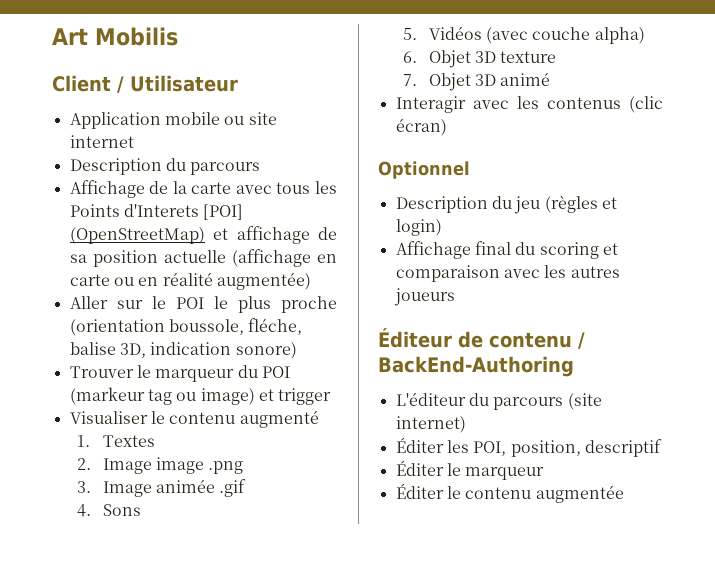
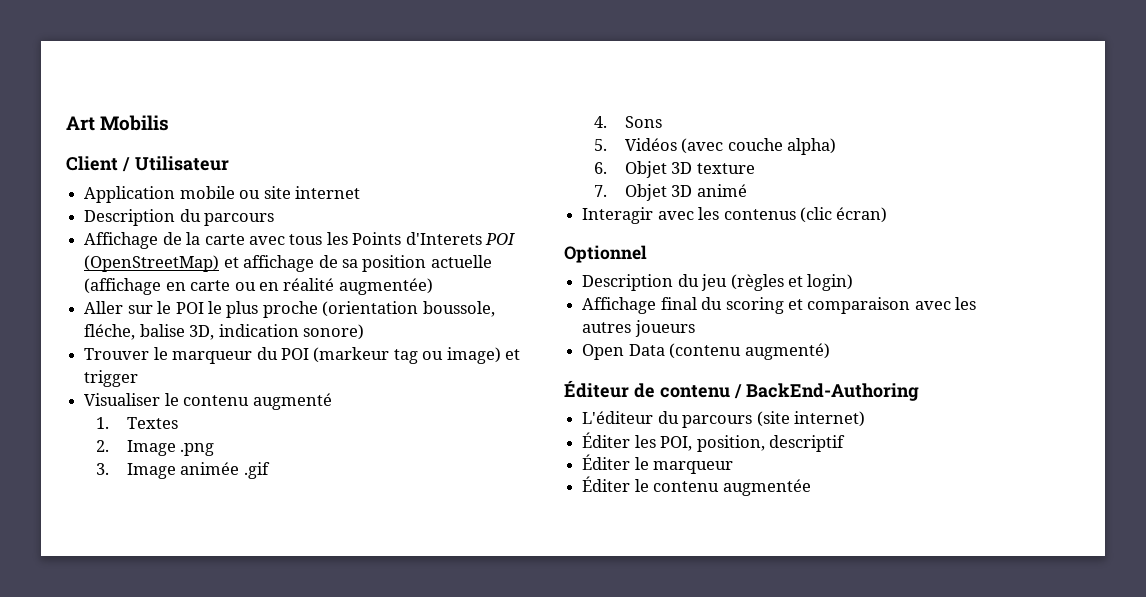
[203,204,244,220] [POI] -> [485,233,516,245] POI
[156,457,205,474] image -> (176, 448) none
(455, 297) none -> [582,343,830,360] // Open Data (contenu augmenté)

